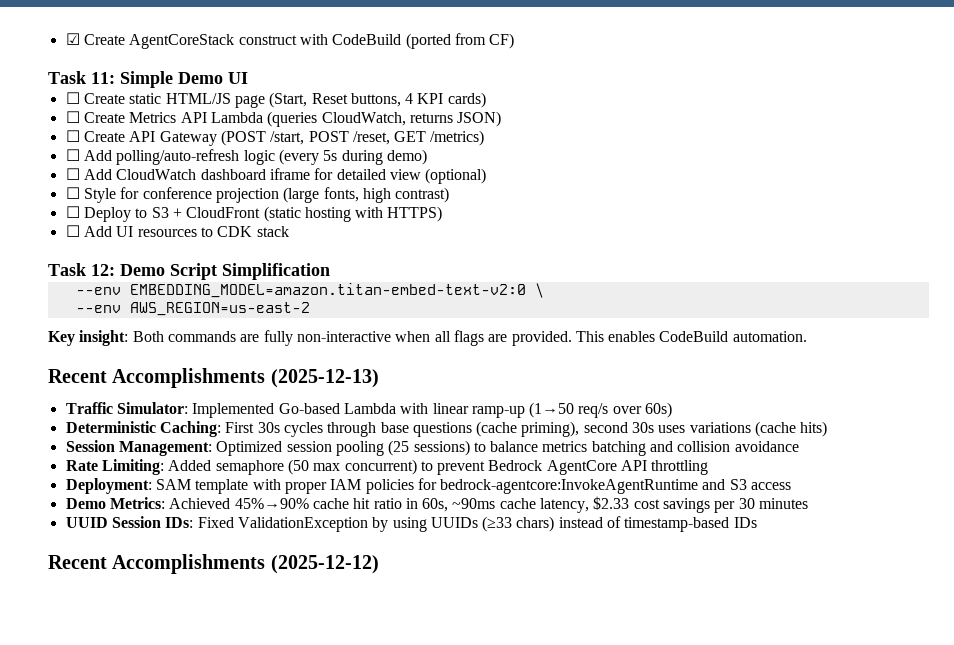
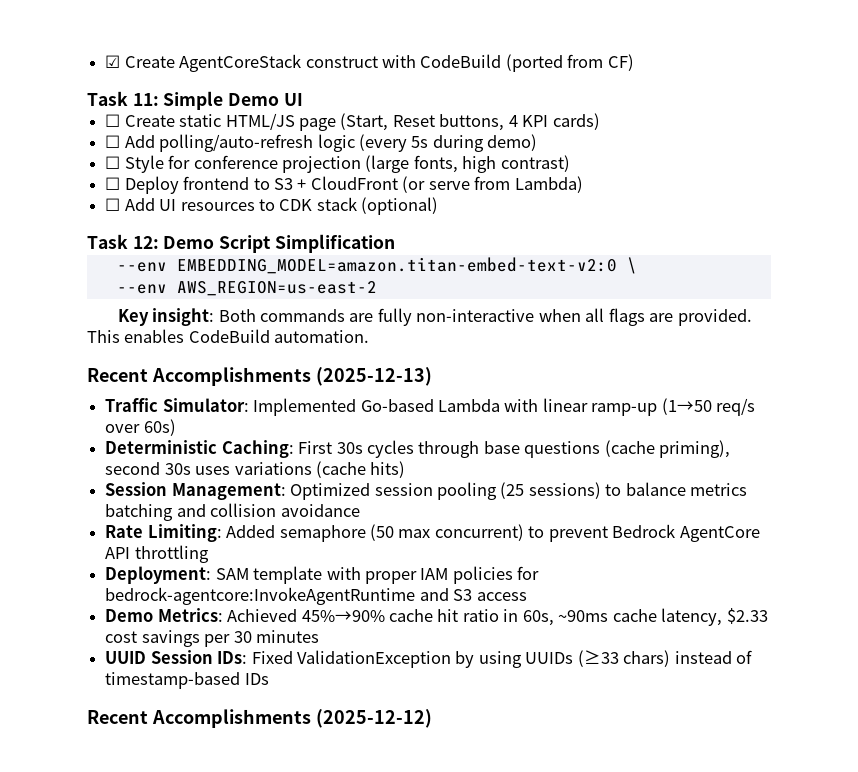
[65,111,502,127] [65,130,485,146] // ☐ Create Metrics API Lambda (queries CloudWatch, returns JSON) // ☐ Create API Gateway (POST /start, POST /reset, GET /metrics) -> (600, 121) none
[65,168,487,184] // ☐ Add CloudWatch dashboard iframe for detailed view (optional) -> (538, 142) none
(131, 214) none -> [183,176,250,190] frontend
[263,206,443,222] (static hosting with HTTPS) -> [402,176,583,193] (or serve from Lambda)
(289, 231) none -> [361,197,439,215] (optional)

